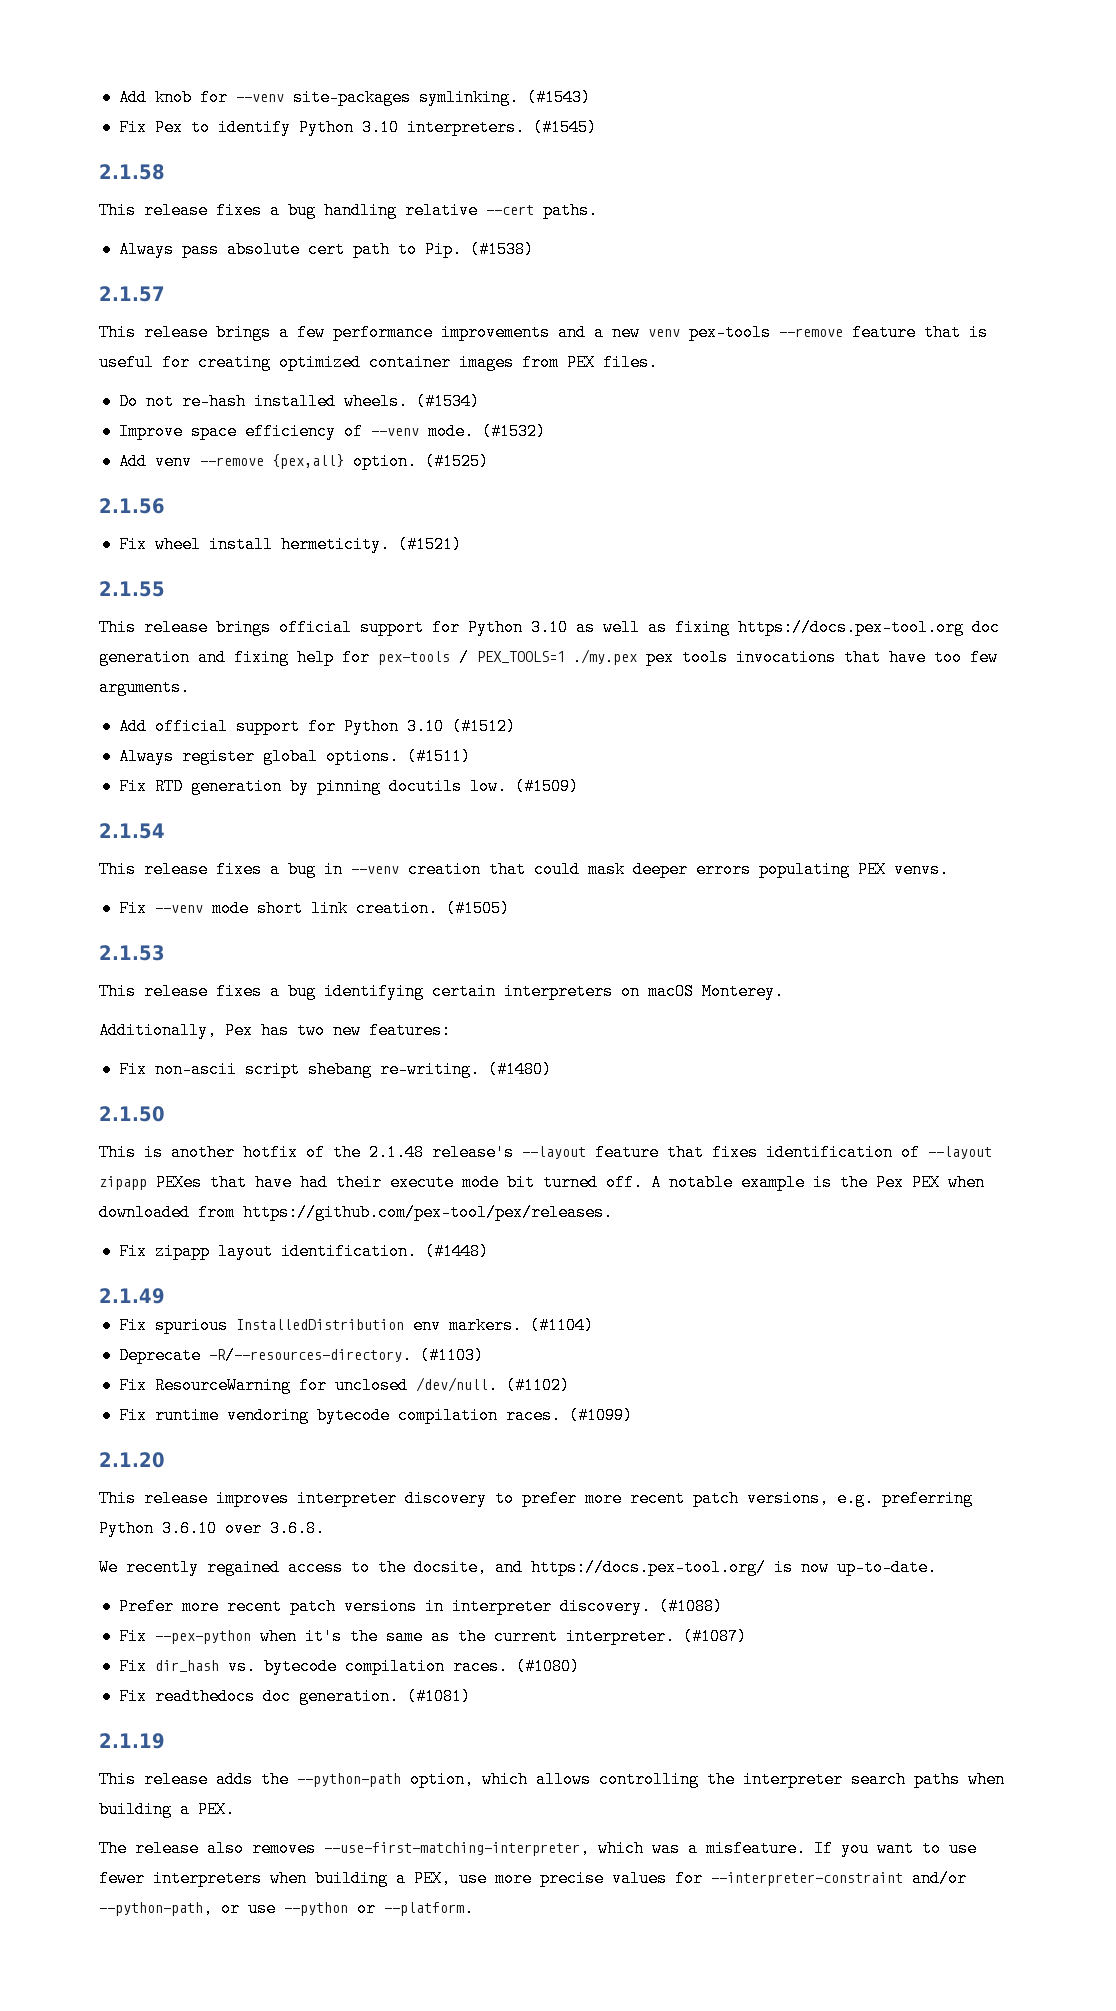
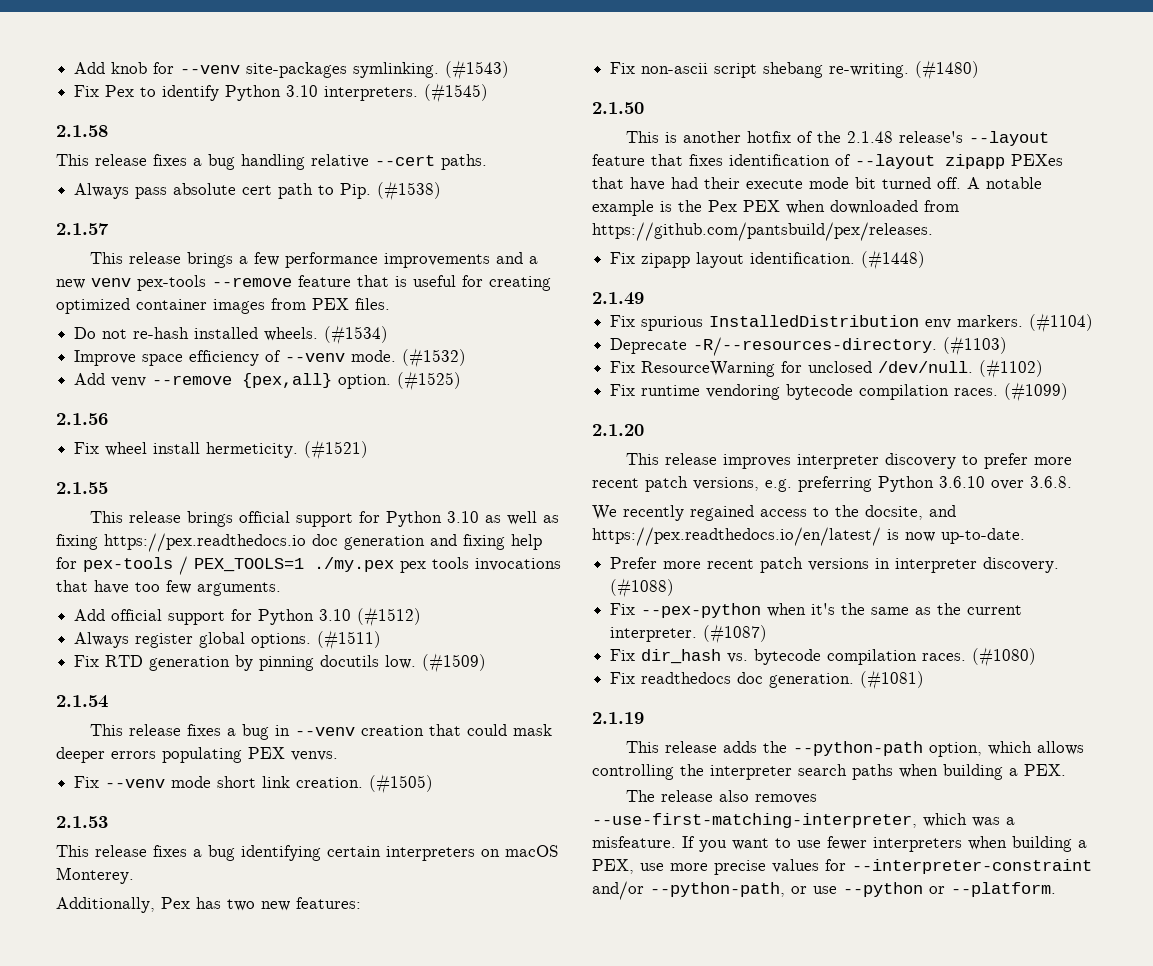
[738,619,964,636] https://docs.pex-tool.org -> [104,533,306,552] https://pex.readthedocs.io
[243,1204,613,1221] https://github.com/pex-tool/pex/releases. -> [592,222,933,241] https://github.com/pantsbuild/pex/releases.
[531,1559,766,1576] https://docs.pex-tool.org/ -> [592,527,881,546] https://pex.readthedocs.io/en/latest/

